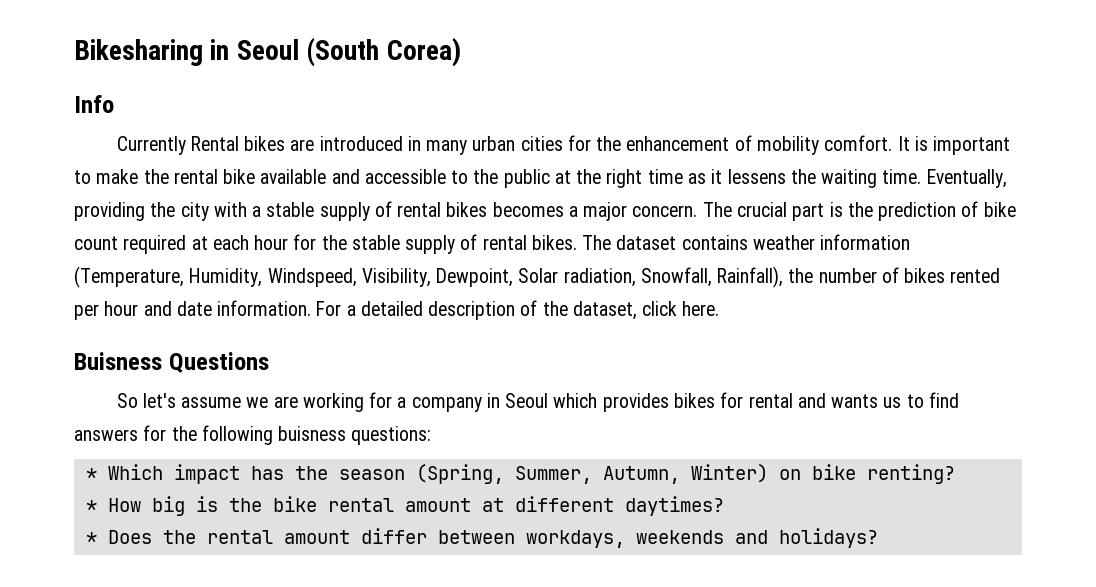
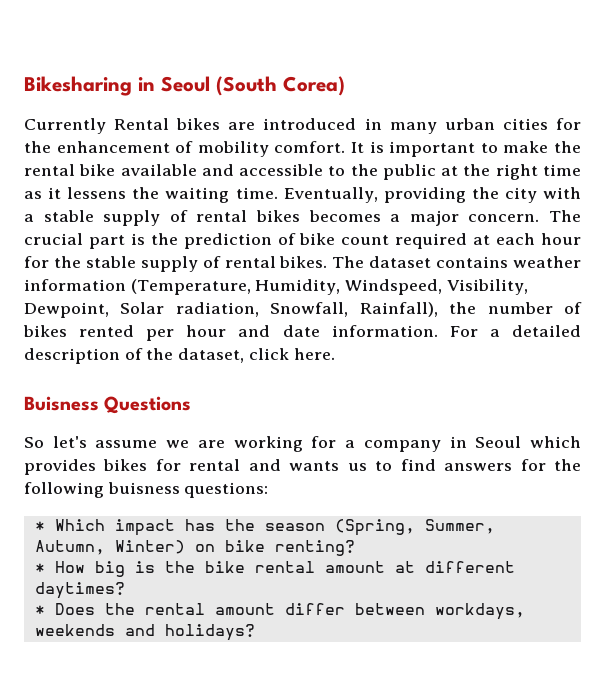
[74,95,114,113] // Info -> (345, 86) none

